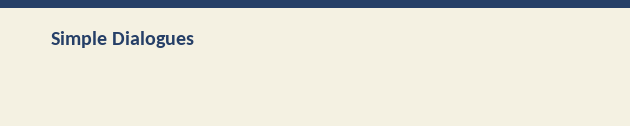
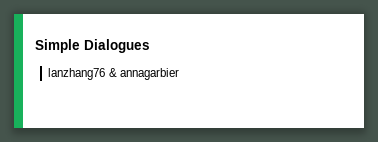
(195, 39) none -> [48,68,179,80] // lanzhang76 & annagarbier

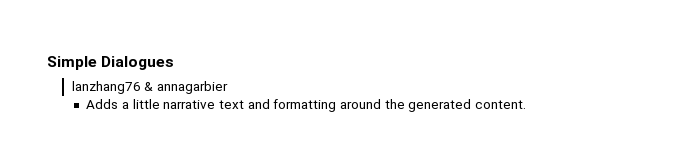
(179, 74) none -> [86,99,526,112] // Adds a little narrative text and formatting around the generated content.

